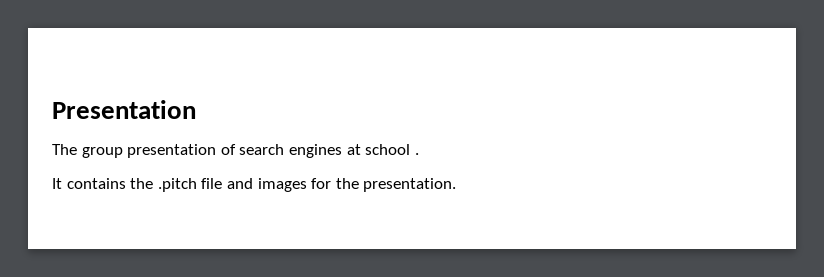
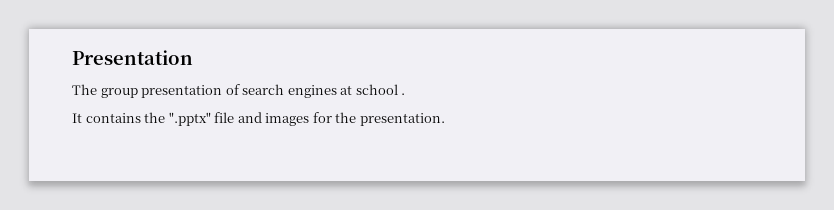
[157,178,197,192] .pitch -> [168,112,211,126] ".pptx"

